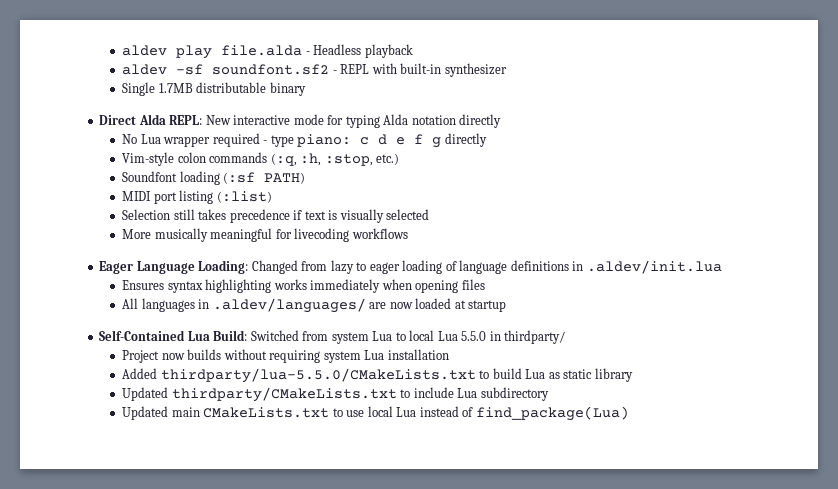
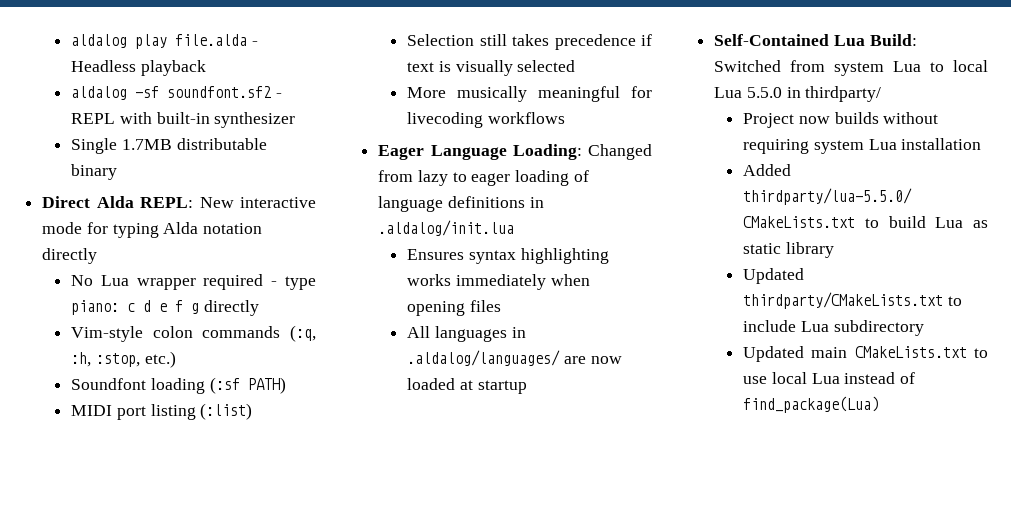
[121,45,167,56] aldev -> [71,34,128,48] aldalog
[121,64,167,75] aldev -> [71,86,128,100] aldalog
[586,260,722,274] .aldev/init.lua -> [378,220,515,236] .aldalog/init.lua
[212,298,366,313] .aldev/languages/ -> [407,350,561,366] .aldalog/languages/

